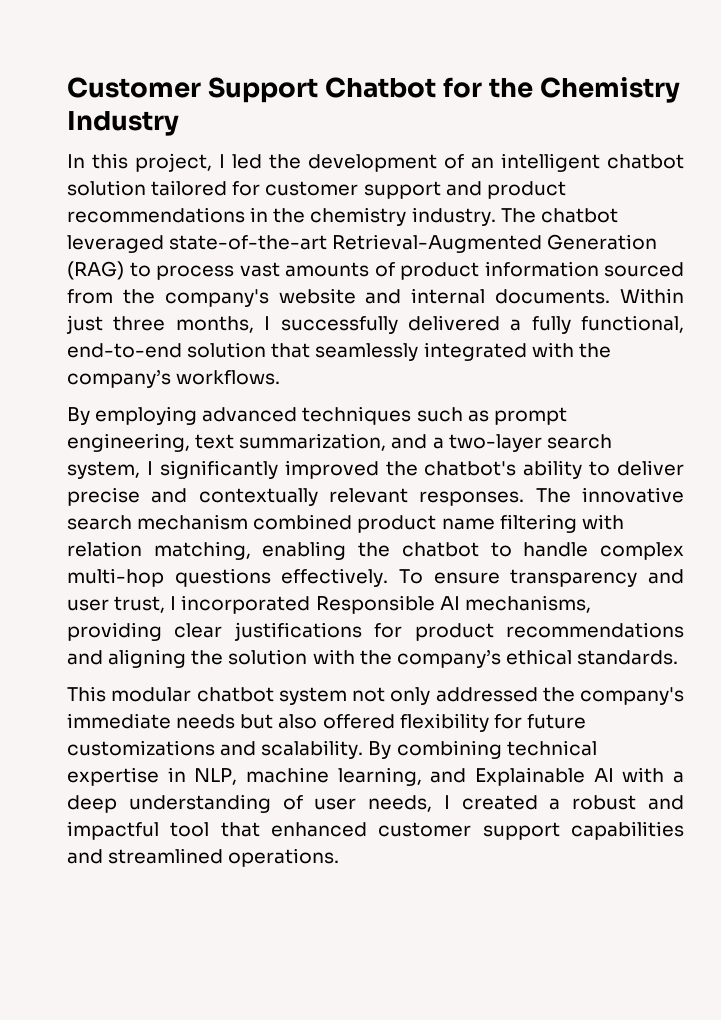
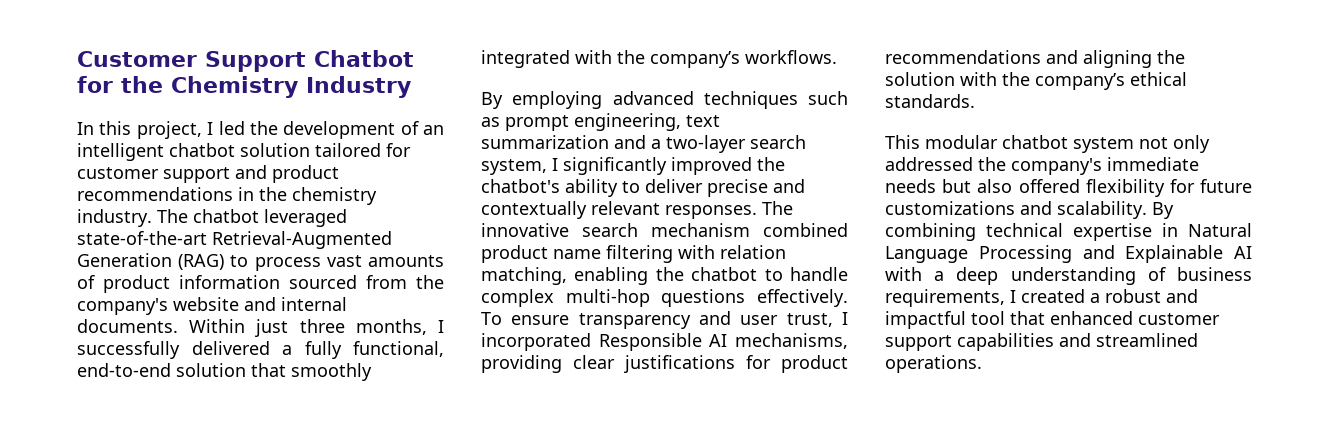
[315,343,419,361] seamlessly -> [291,363,372,381] smoothly
[239,433,387,451] summarization, -> [481,135,609,149] summarization
[194,767,422,786] NLP, machine learning, -> [1188,223,1252,237] [885,245,1072,263] Natural Language Processing
[314,795,433,812] user needs, -> [1177,267,1252,281] [885,289,1005,307] business requirements,

